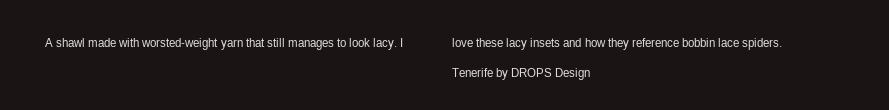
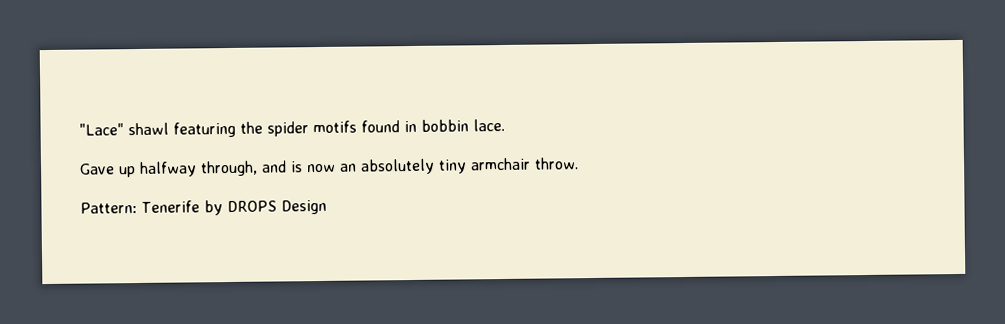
[45,38,783,50] A shawl made with worsted-weight yarn that still manages to look lacy. I love these lacy insets and how they reference bobbin lace spiders. // -> [79,118,505,138] [79,157,579,178] [80,202,137,214] "Lace" shawl featuring the spider motifs found in bobbin lace. // Gave up halfway through, and is now an absolutely tiny armchair throw. // Pattern:

